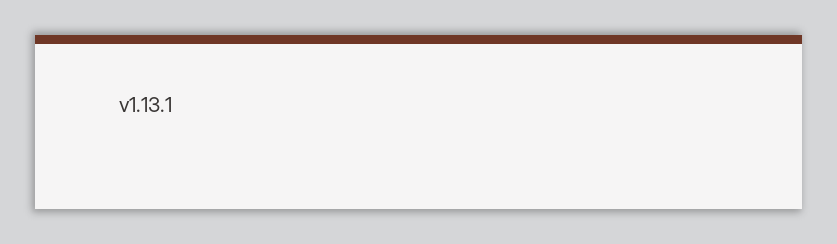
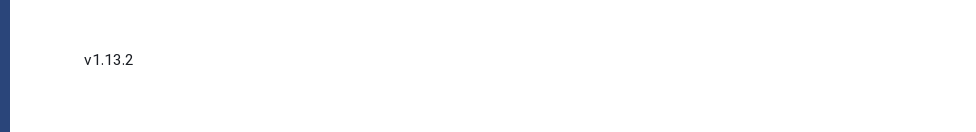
[119,97,172,112] v1.13.1 -> [84,54,134,65] v1.13.2

